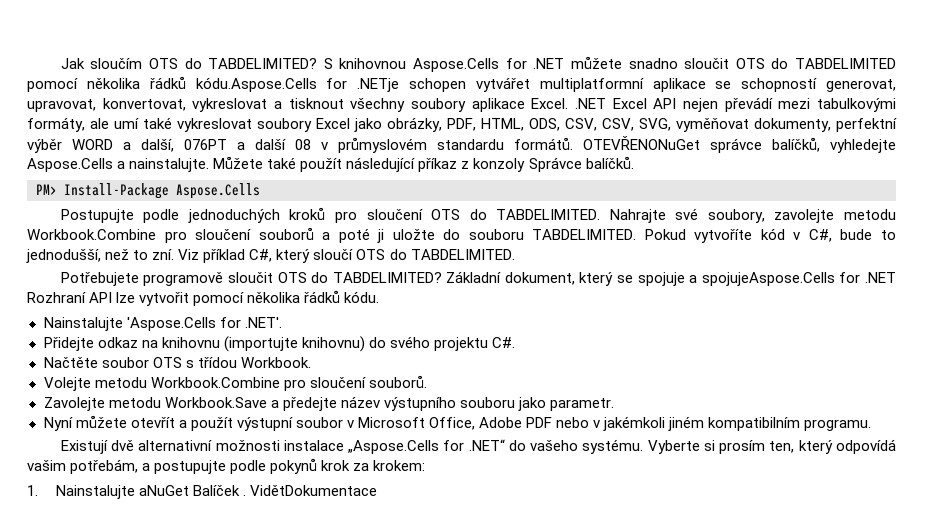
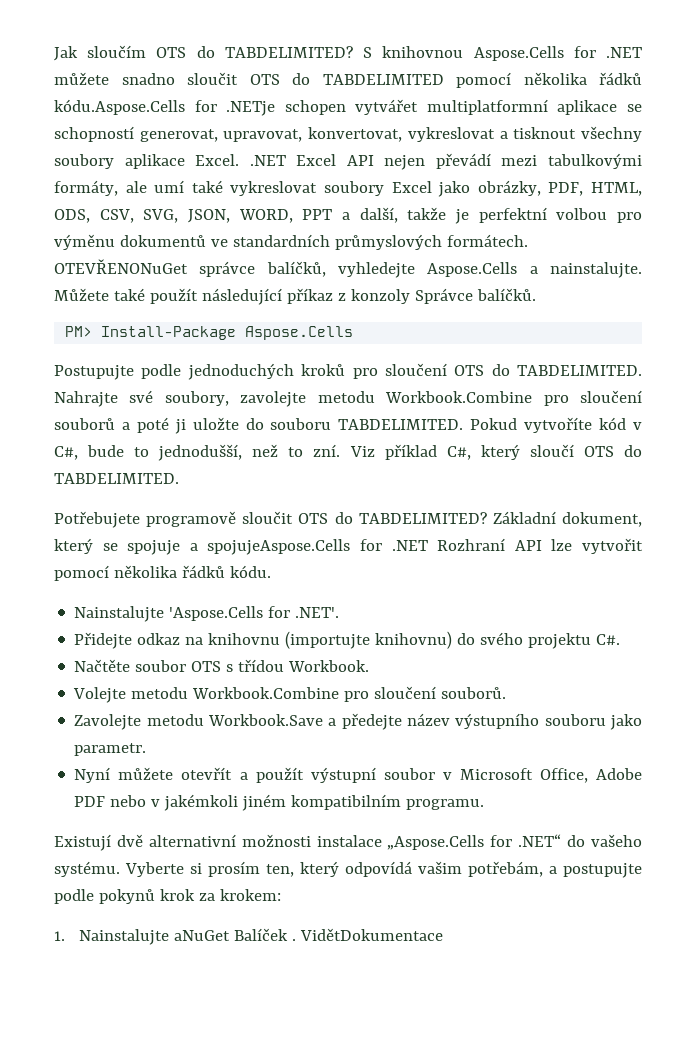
[602,118,897,132] [27,137,573,153] CSV, SVG, vyměňovat dokumenty, perfektní výběr WORD a další, 076PT a další 08 v průmyslovém standardu formátů. -> [143,207,643,224] [54,234,528,250] SVG, JSON, WORD, PPT a další, takže je perfektní volbou pro výměnu dokumentů ve standardních průmyslových formátech.

